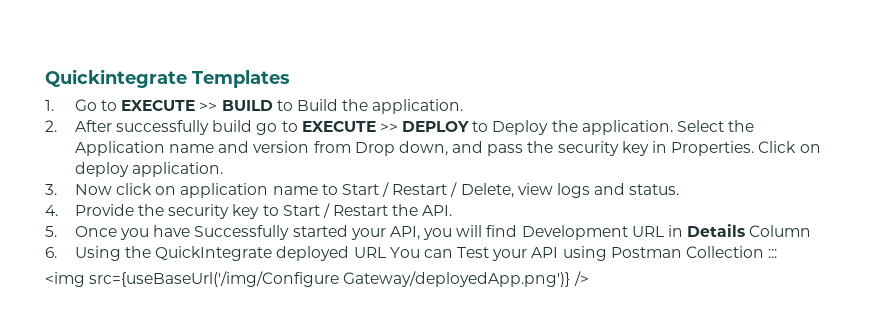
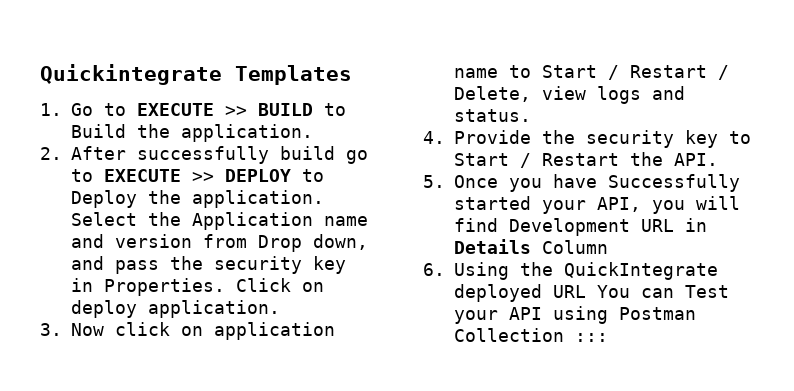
[45,271,589,287] // <img src={useBaseUrl('/img/Configure Gateway/deployedApp.png')} /> -> (608, 337) none

